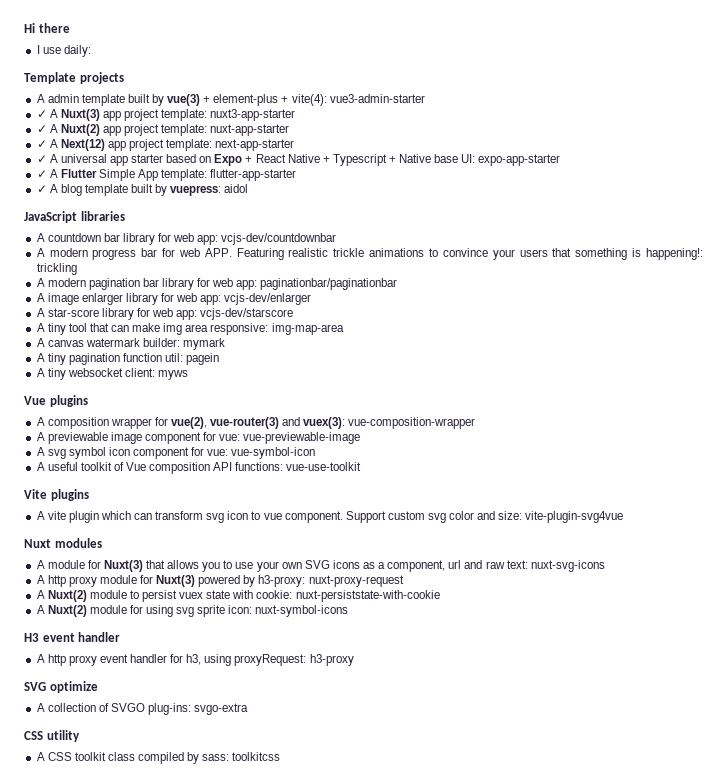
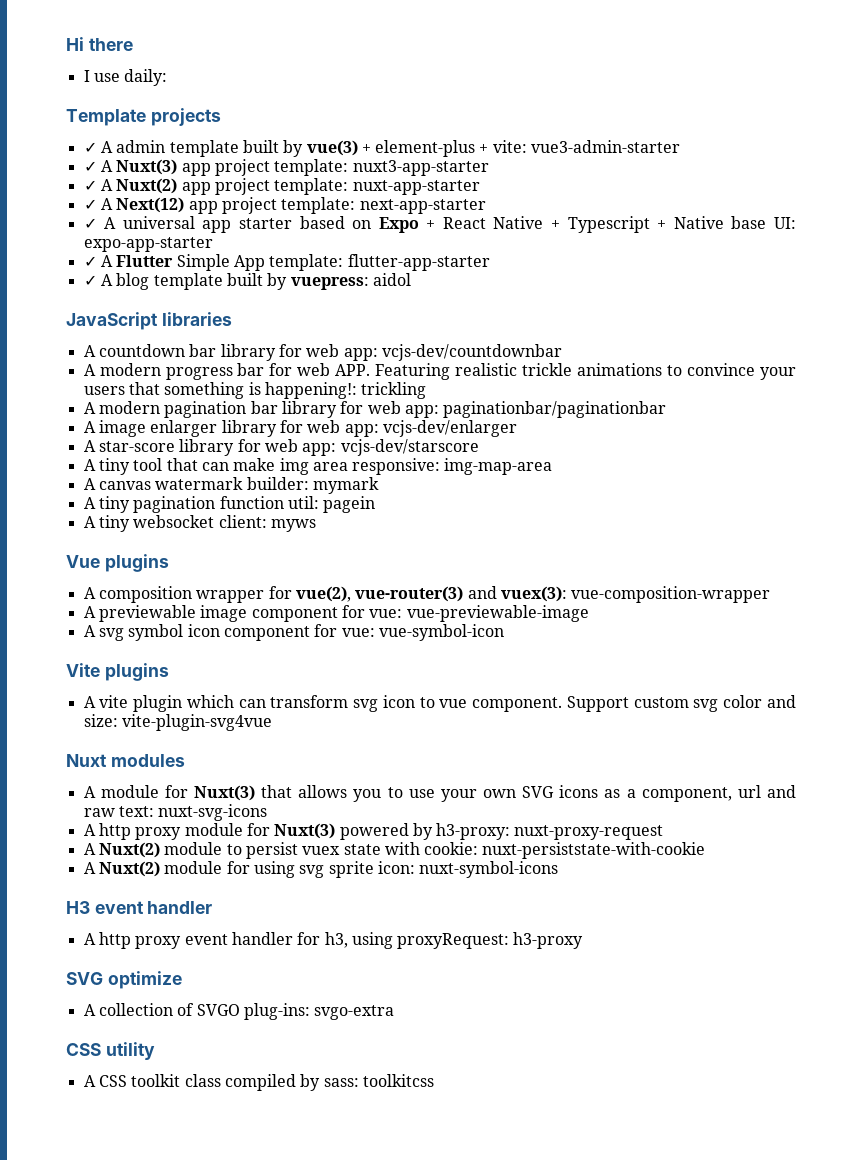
(124, 78) none -> [83,142,97,153] ✓
[291,94,327,106] vite(4): -> [492,140,527,153] vite:
[36,462,362,474] // A useful toolkit of Vue composition API functions: vue-use-toolkit -> (504, 632) none

